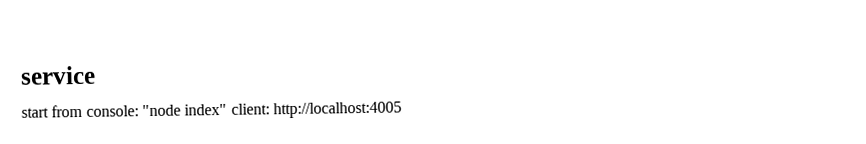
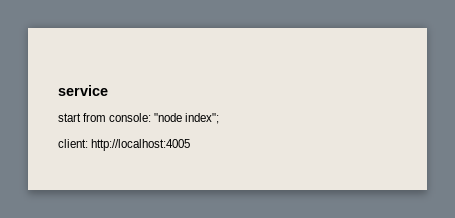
[184,103,228,116] index" -> [185,113,220,124] index"; //

